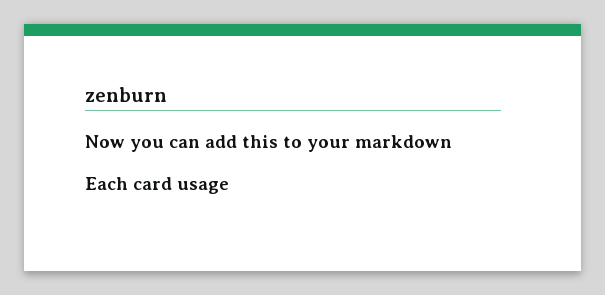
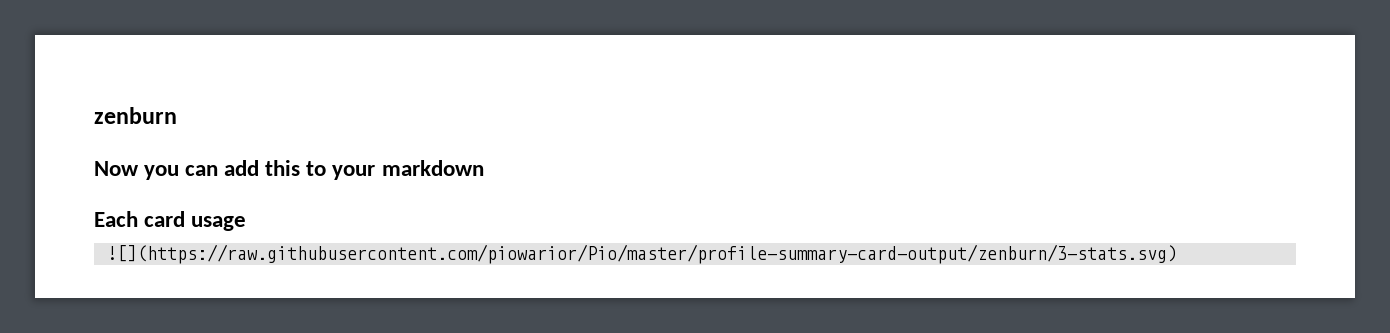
(229, 187) none -> [106,244,1177,264] // ![](https://raw.githubusercontent.com/piowarior/Pio/master/profile-summary-card-output/zenburn/3-stats.svg)

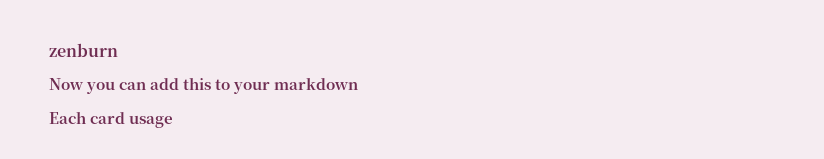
[106,244,1177,264] // ![](https://raw.githubusercontent.com/piowarior/Pio/master/profile-summary-card-output/zenburn/3-stats.svg) -> (174, 121) none

